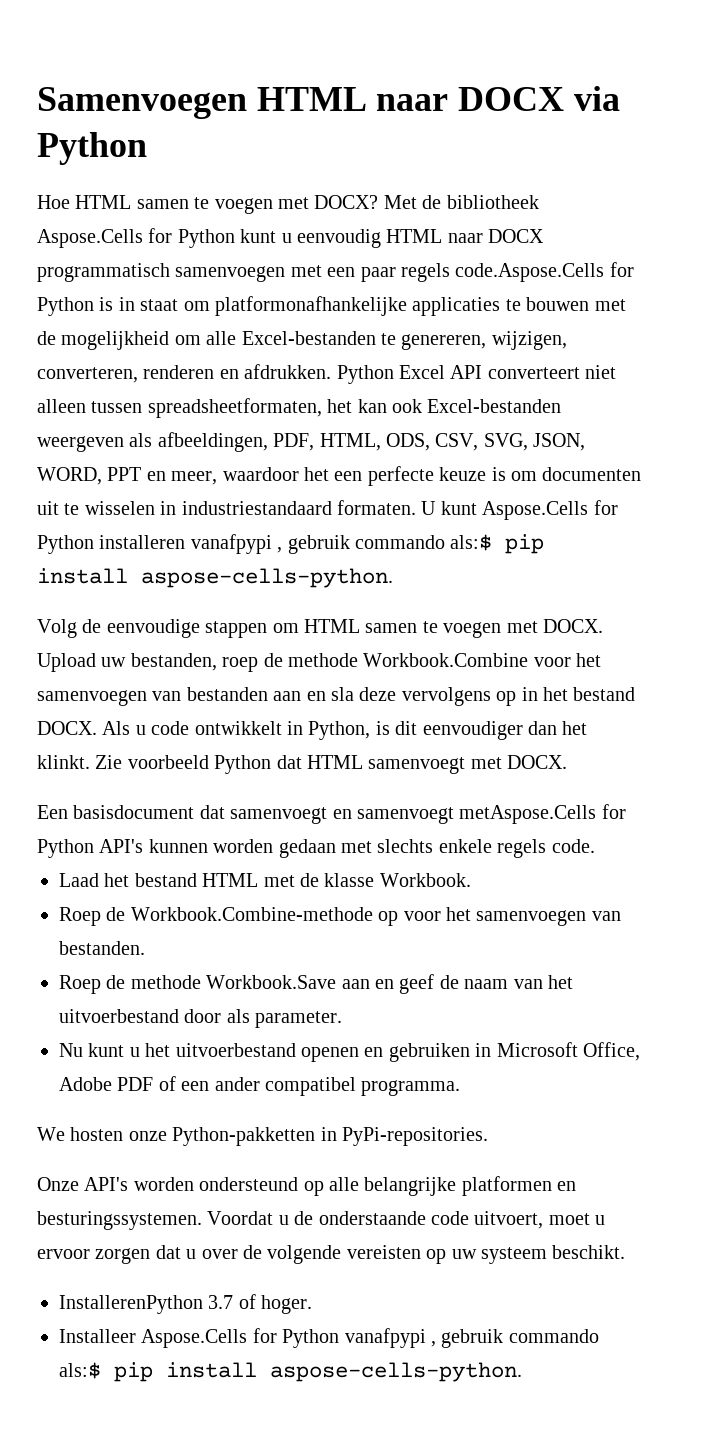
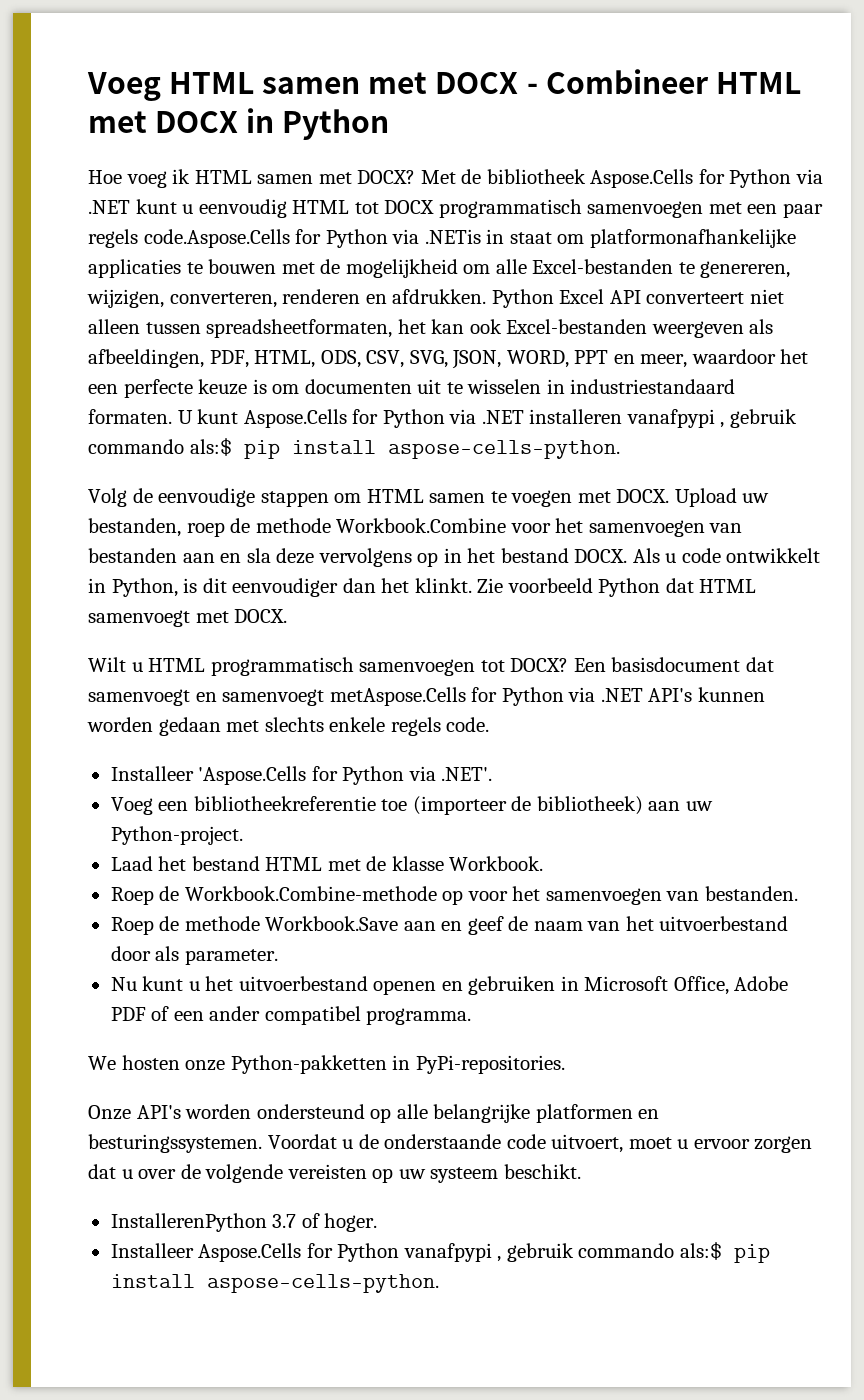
[37,86,620,119] [37,132,147,165] [37,195,273,214] Samenvoegen HTML naar DOCX via Python // Hoe HTML samen te voegen -> [87,69,801,101] [88,108,390,140] [88,169,314,188] Voeg HTML samen met DOCX - Combineer HTML met DOCX in Python // Hoe voeg ik HTML samen
(235, 238) none -> [795,169,823,184] [88,200,130,214] via .NET
[447,233,483,243] naar -> [354,202,379,214] tot
[99,297,114,311] is -> [392,229,481,244] via .NETis
(94, 544) none -> [449,409,524,424] via .NET
(568, 762) none -> [88,657,569,676] Wilt u HTML programmatisch samenvoegen tot DOCX?
(94, 848) none -> [568,687,643,702] via .NET
(595, 846) none -> [110,766,493,785] [110,796,713,815] [110,826,243,845] // Installeer 'Aspose.Cells for Python via .NET'. // Voeg een bibliotheekreferentie toe (importeer de bibliotheek) aan uw Python-project.

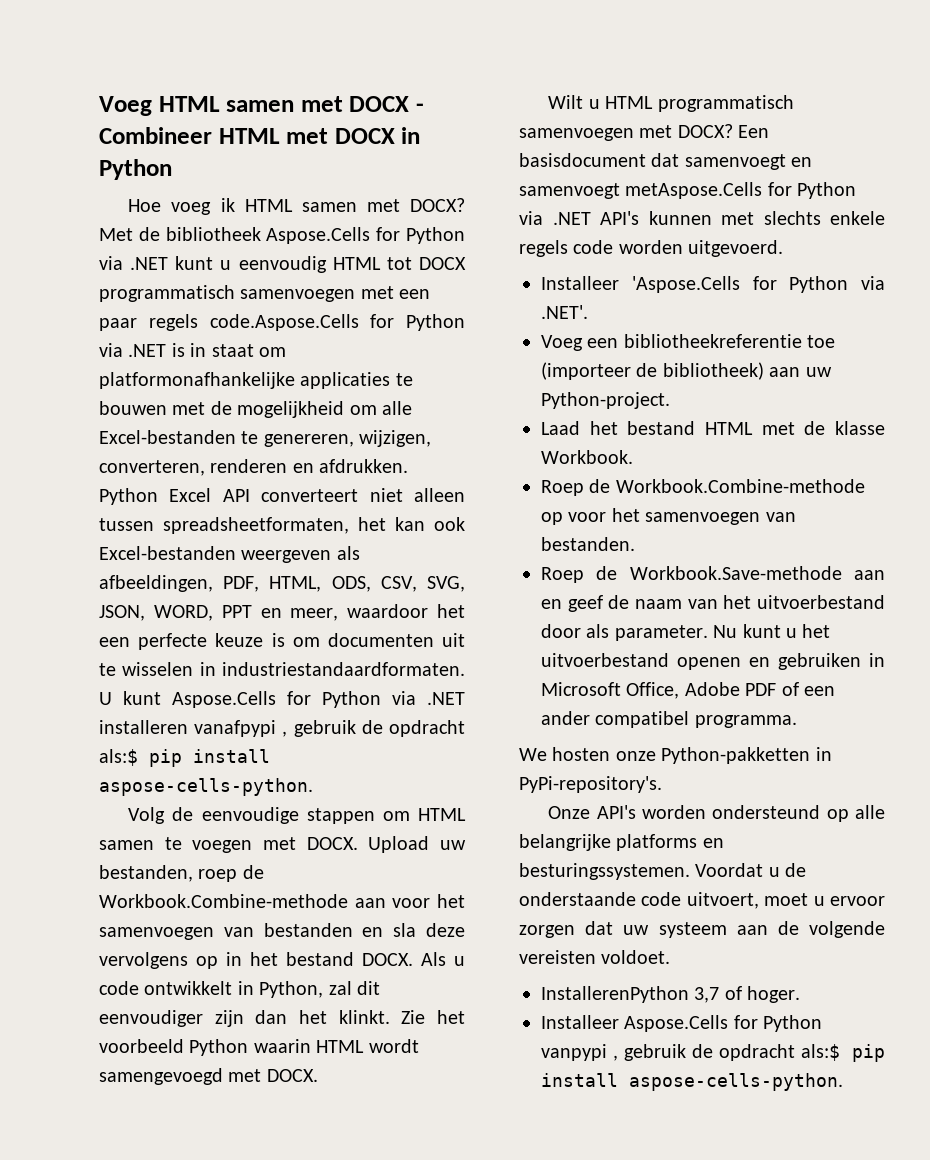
[424,229,481,244] .NETis -> [128,343,185,357] .NET is
[570,379,736,394] [88,409,172,424] industriestandaard formaten. -> [222,662,465,676] industriestandaardformaten.
[88,439,184,454] commando -> [361,720,465,737] de opdracht
[255,518,507,533] methode Workbook.Combine -> [99,894,386,908] Workbook.Combine-methode aan
[182,553,215,563] aan -> (353, 930) none
[183,578,198,593] is -> [328,981,352,995] zal
(339, 587) none -> [214,1010,244,1027] zijn
(504, 585) none -> [437,1010,466,1024] het
[665,578,757,593] [88,610,190,627] dat HTML samenvoegt -> [253,1039,419,1053] [99,1068,223,1085] waarin HTML wordt samengevoegd
[480,660,505,672] tot -> [639,125,673,138] met
[87,717,221,736] worden gedaan -> (712, 218) none
[446,717,490,732] code. -> [573,240,784,257] code worden uitgevoerd.
[184,916,399,931] methode Workbook.Save -> [629,566,842,580] Workbook.Save-methode
(278, 957) // -> (708, 633) none
[415,1055,565,1074] PyPi-repositories. -> [519,776,662,793] PyPi-repository's.
[535,1104,633,1123] platformen -> [616,834,698,851] platforms
[121,1164,581,1183] u over de volgende vereisten op uw systeem beschikt. -> [623,921,885,938] [519,950,671,964] uw systeem aan de volgende vereisten voldoet.
[272,1214,297,1228] 3.7 -> [694,987,720,1003] 3,7
[403,1243,675,1262] vanafpypi , gebruik commando -> [541,1044,795,1061] vanpypi , gebruik de opdracht

